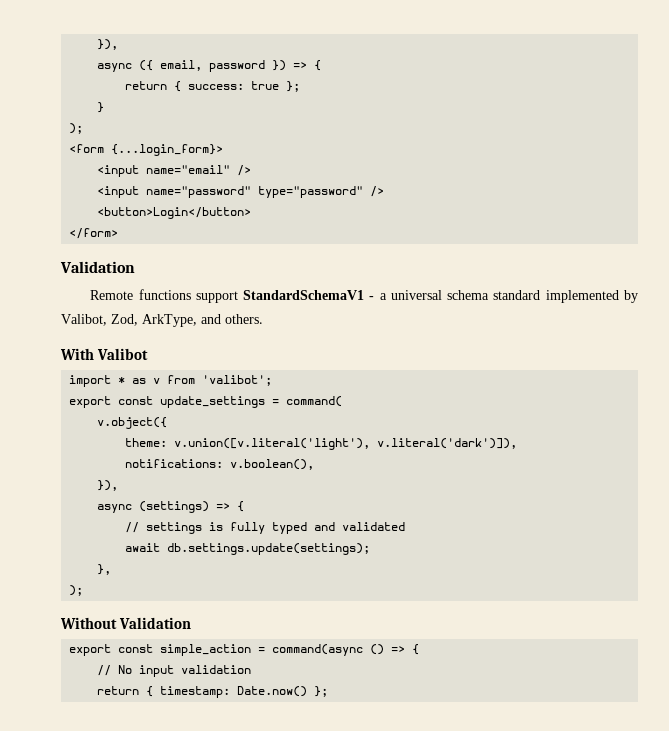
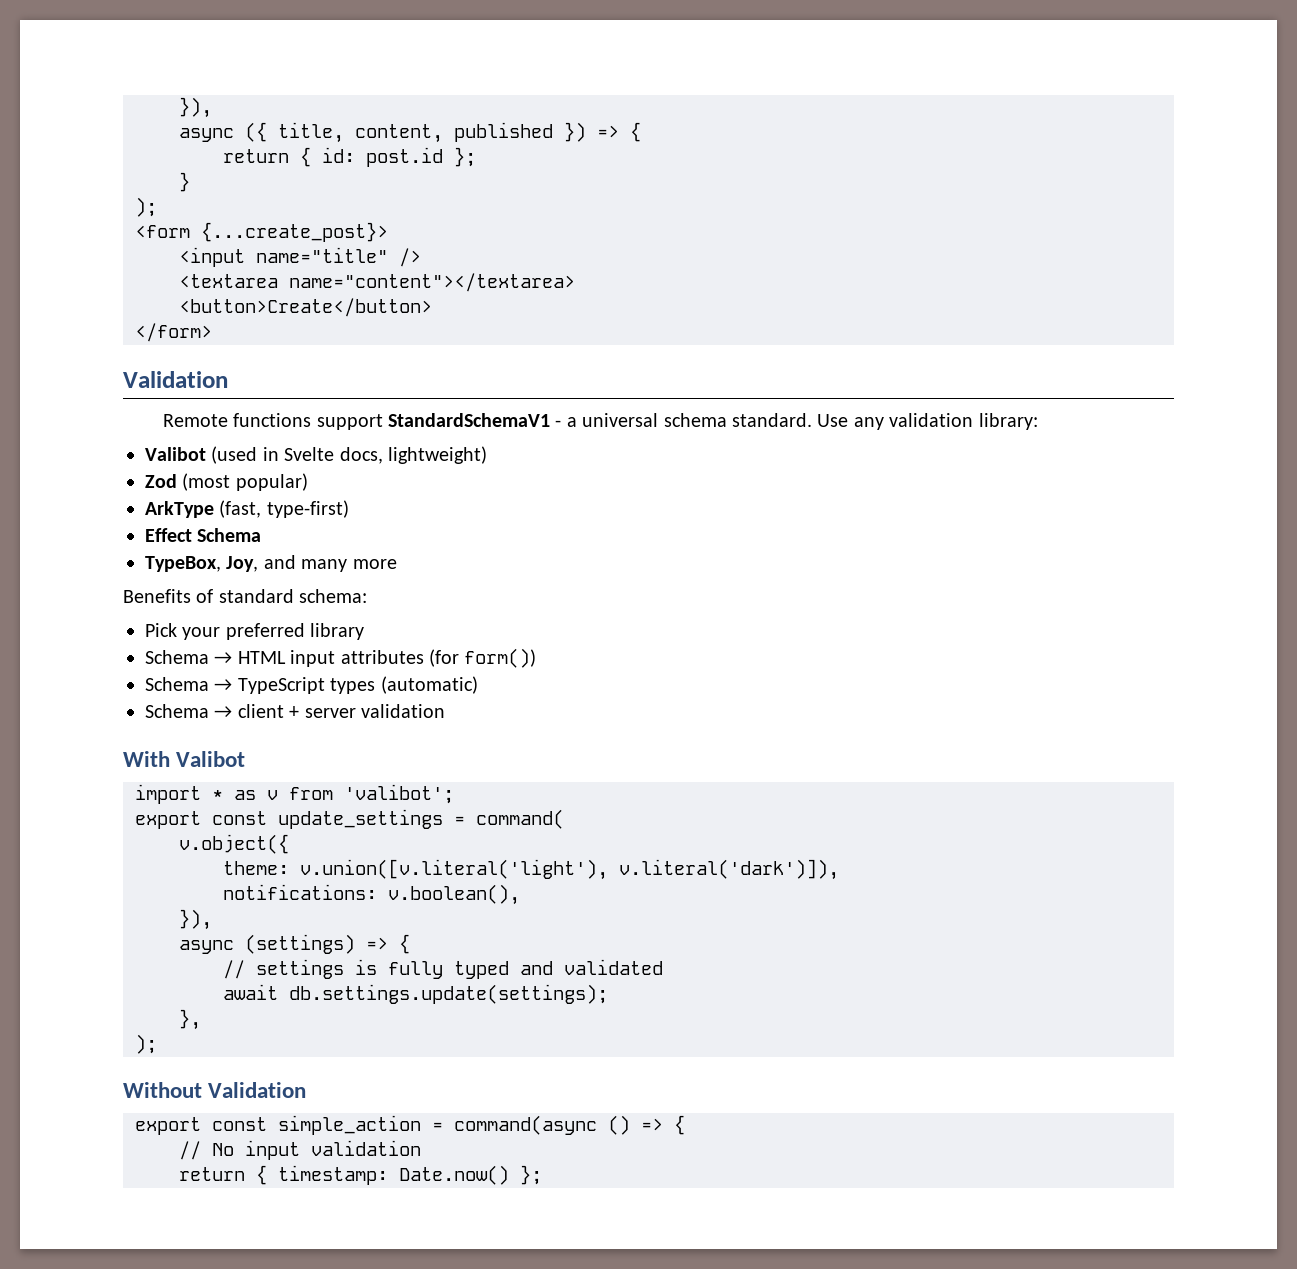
[160,60,266,72] email, password -> [278,122,553,143] title, content, published
[188,81,280,90] success: true -> [322,147,443,167] id: post.id
[111,144,224,156] [97,165,252,177] [97,186,385,198] [97,207,252,219] {...login_form}> // <input name="email" /> // <input name="password" type="password" /> // <button>Login</button> -> [201,222,388,242] [179,247,421,267] [179,273,575,292] [179,298,432,317] {...create_post}> // <input name="title" /> // <textarea name="content"></textarea> // <button>Create</button>
[493,290,638,303] [61,314,263,327] standard implemented by Valibot, Zod, ArkType, and others. -> [731,413,1038,430] [145,446,487,464] [145,473,308,491] [145,500,349,518] [145,528,262,542] [145,555,397,572] [123,589,368,603] [145,623,365,640] [145,648,537,668] [145,676,478,694] [145,704,445,718] standard. Use any validation library: // Valibot (used in Svelte docs, lightweight) // Zod (most popular) // ArkType (fast, type-first) // Effect Schema // TypeBox, Joy, and many more // Benefits of standard schema: // Pick your preferred library // Schema → HTML input attributes (for form()) // Schema → TypeScript types (automatic) // Schema → client + server validation

